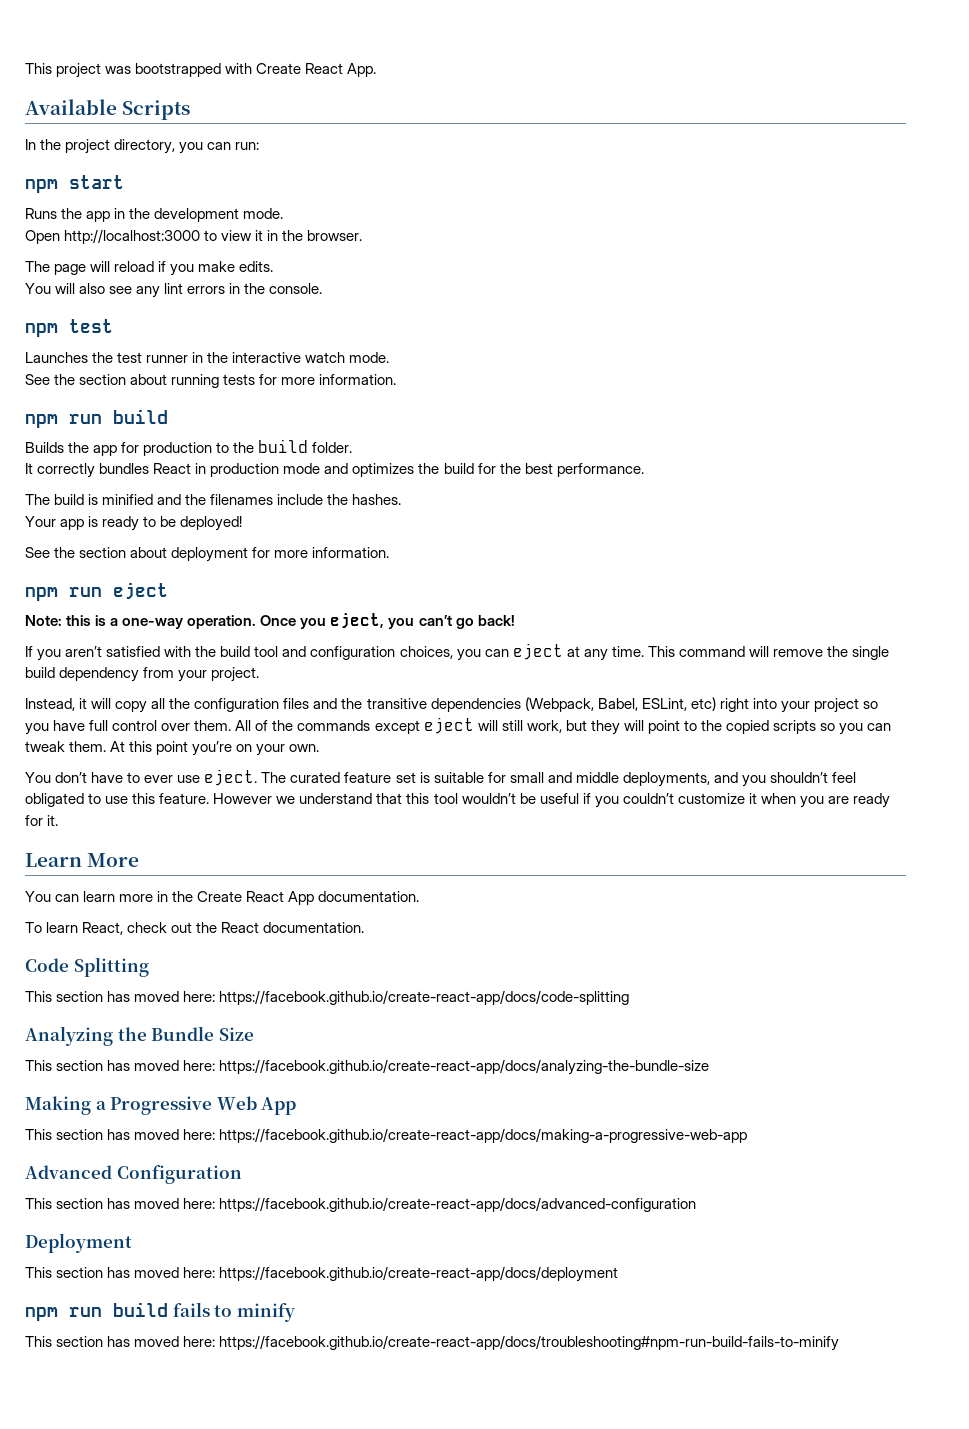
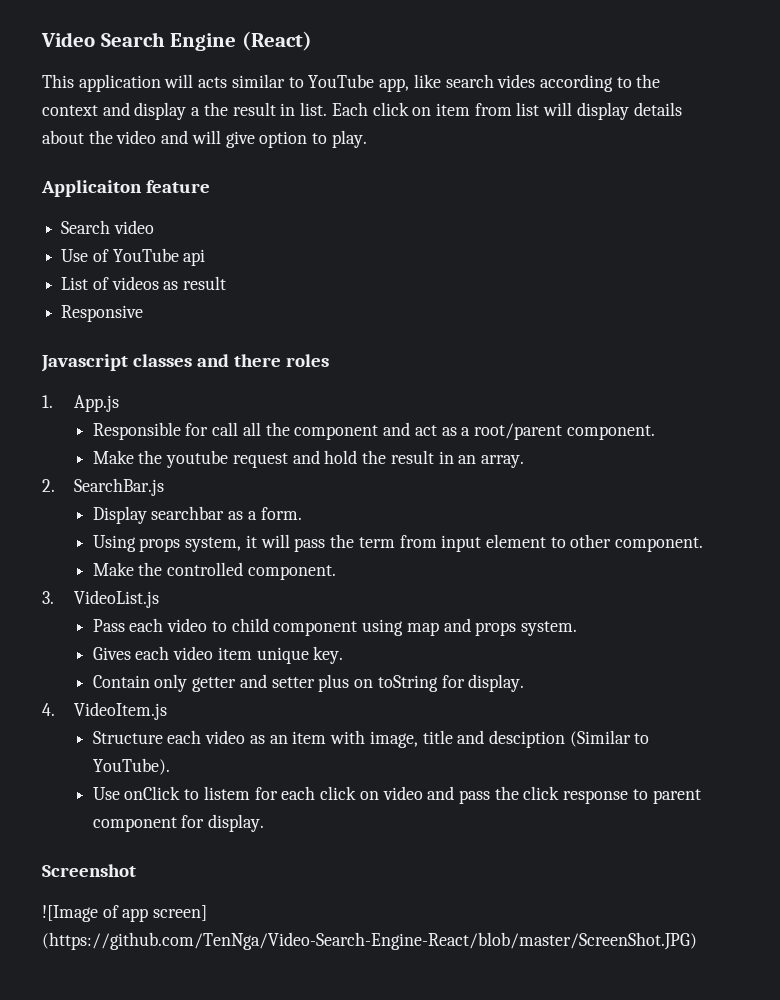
[25,63,377,78] [25,99,191,120] [25,139,260,154] [25,175,124,193] [25,208,284,222] [25,229,363,244] [25,261,274,276] [25,283,323,298] [25,319,113,337] [25,352,390,363] [25,374,397,388] [25,409,168,428] [25,439,353,456] [25,463,644,478] [25,494,402,505] [25,516,243,531] [25,547,390,562] [25,582,168,601] [25,613,515,629] [25,643,890,661] [25,667,260,682] [25,697,878,713] [25,717,892,735] [25,741,320,756] [25,769,857,787] [25,793,891,808] [25,815,59,826] [25,853,140,867] [25,891,420,905] [25,922,365,935] [25,957,149,977] [25,990,630,1005] [25,1026,254,1046] [25,1059,710,1075] [25,1096,297,1115] [25,1128,748,1143] [25,1165,242,1184] [25,1197,697,1212] [25,1233,132,1253] [25,1266,619,1282] [25,1302,295,1322] [25,1335,840,1351] This project was bootstrapped with Create React App. // Available Scripts // In the project directory, you can run: // npm start // Runs the app in the development mode. // Open http://localhost:3000 to view it in the browser. // The page will reload if you make edits. // You will also see any lint errors in the console. // npm test // Launches the test runner in the interactive watch mode. // See the section about running tests for more information. // npm run build // Builds the app for production to the build folder. // It correctly bundles React in production mode and optimizes the build for the best performance. // The build is minified and the filenames include the hashes. // Your app is ready to be deployed! // See the section about deployment for more information. // npm run eject // Note: this is a one-way operation. Once you eject, you can’t go back! // If you aren’t satisfied with the build tool and configuration choices, you can eject at any time. This command will remove the single build dependency from your project. // Instead, it will copy all the configuration files and the transitive dependencies (Webpack, Babel, ESLint, etc) right into your project so you have full control over them. All of the commands except eject will still work, but they will point to the copied scripts so you can tweak them. At this point you’re on your own. // You don’t have to ever use eject. The curated feature set is suitable for small and middle deployments, and you shouldn’t feel obligated to use this feature. However we understand that this tool wouldn’t be useful if you couldn’t customize it when you are ready for it. // Learn More // You can learn more in the Create React App documentation. // To learn React, check out the React documentation. // Code Splitting // This section has moved here: https://facebook.github.io/create-react-app/docs/code-splitting // Analyzing the Bundle Size // This section has moved here: https://facebook.github.io/create-react-app/docs/analyzing-the-bundle-size // Making a Progressive Web App // This section has moved here: https://facebook.github.io/create-react-app/docs/making-a-progressive-web-app // Advanced Configuration // This section has moved here: https://facebook.github.io/create-react-app/docs/advanced-configuration // Deployment // This section has moved here: https://facebook.github.io/create-react-app/docs/deployment // npm run build fails to minify // This section has moved here: https://facebook.github.io/create-react-app/docs/troubleshooting#npm-run-build-fails-to-minify -> [41,31,312,51] [42,74,661,92] [42,102,682,120] [42,130,367,148] [41,180,210,197] [61,220,154,234] [61,248,206,266] [61,276,227,290] [61,305,144,322] [41,354,329,372] [42,395,119,412] [92,422,655,440] [92,450,525,468] [42,478,164,496] [92,506,302,524] [92,534,704,552] [92,562,336,580] [42,590,159,608] [92,618,578,636] [92,646,344,664] [92,674,525,692] [42,702,167,720] [92,730,650,748] [92,758,170,775] [92,786,701,804] [92,814,265,832] [42,864,136,877] [42,905,208,922] [42,932,697,950] Video Search Engine (React) // This application will acts similar to YouTube app, like search vides according to the context and display a the result in list. Each click on item from list will display details about the video and will give option to play. // Applicaiton feature // Search video // Use of YouTube api // List of videos as result // Responsive // Javascript classes and there roles // 1. App.js // Responsible for call all the component and act as a root/parent component. // Make the youtube request and hold the result in an array. // 2. SearchBar.js // Display searchbar as a form. // Using props system, it will pass the term from input element to other component. // Make the controlled component. // 3. VideoList.js // Pass each video to child component using map and props system. // Gives each video item unique key. // Contain only getter and setter plus on toString for display. // 4. VideoItem.js // Structure each video as an item with image, title and desciption (Similar to YouTube). // Use onClick to listem for each click on video and pass the click response to parent component for display. // Screenshot // ![Image of app screen] (https://github.com/TenNga/Video-Search-Engine-React/blob/master/ScreenShot.JPG)

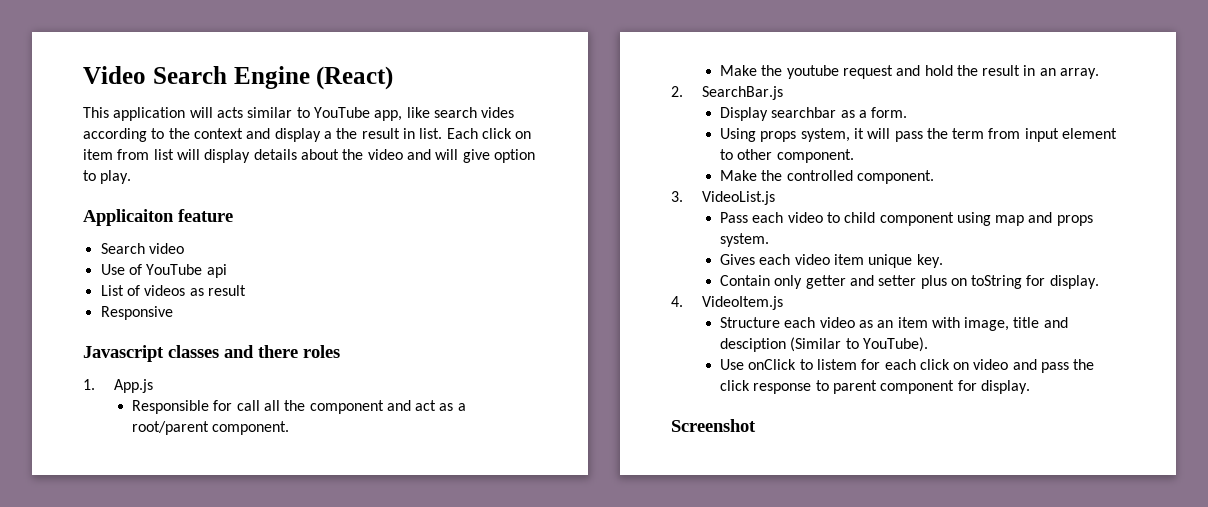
[42,905,208,922] [42,932,697,950] // ![Image of app screen] (https://github.com/TenNga/Video-Search-Engine-React/blob/master/ScreenShot.JPG) -> (756, 425) none

